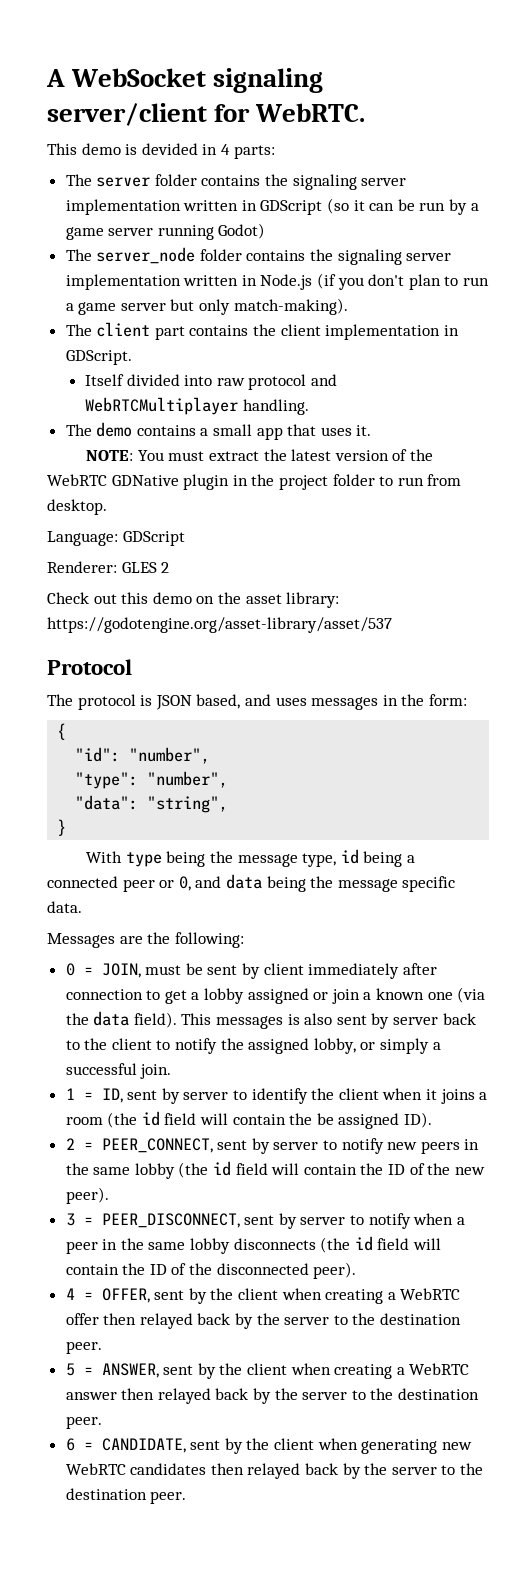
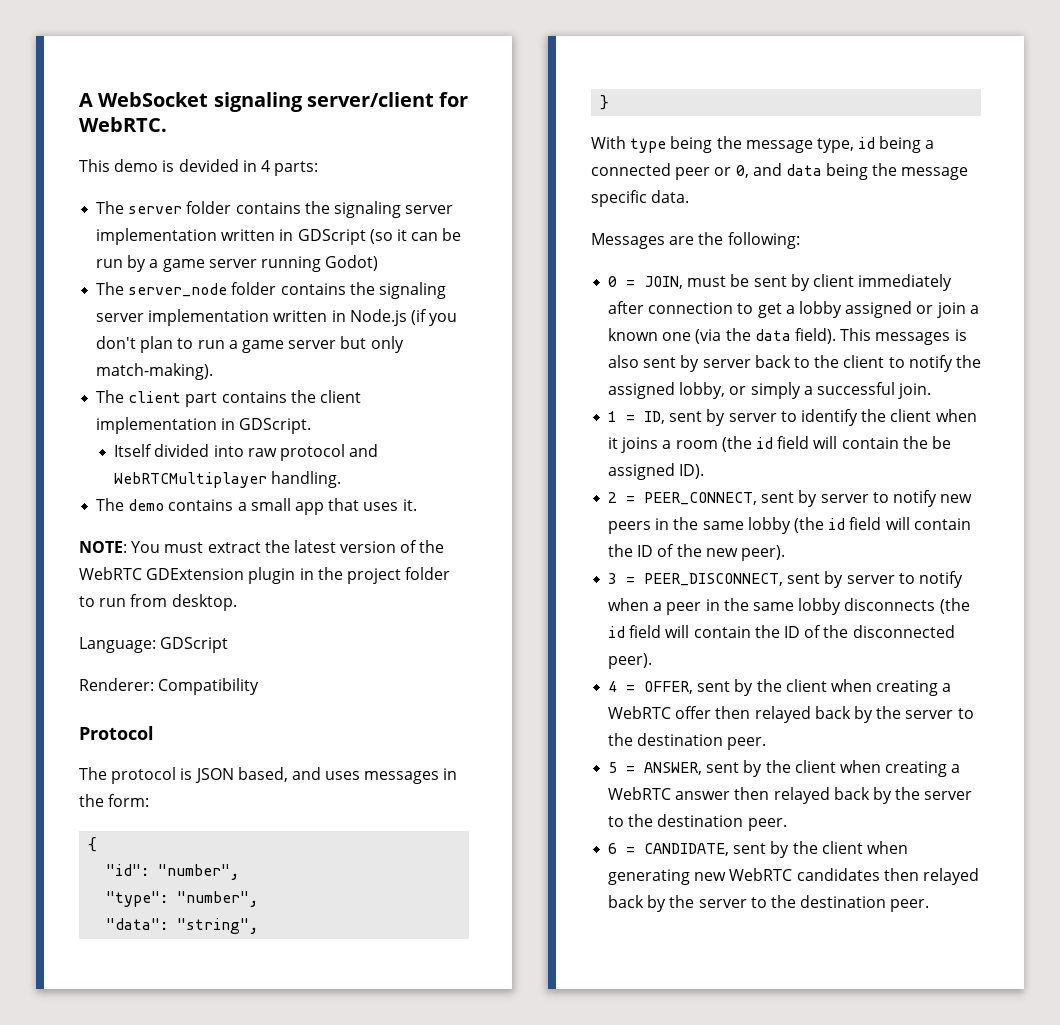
[111,475,179,486] GDNative -> [146,568,245,580] GDExtension
[121,562,170,573] [47,592,340,608] [47,617,392,633] GLES 2 // Check out this demo on the asset library: https://godotengine.org/asset-library/asset/537 -> [158,678,260,695] Compatibility

